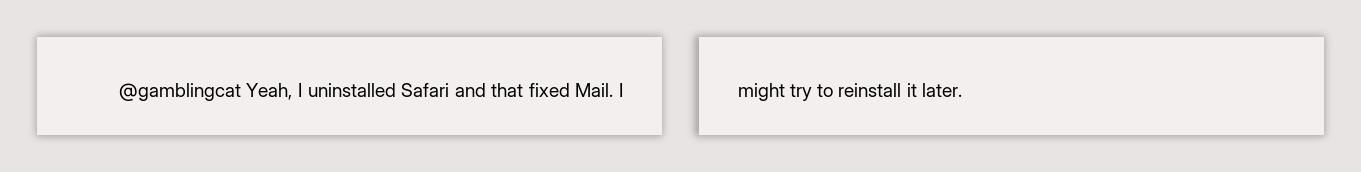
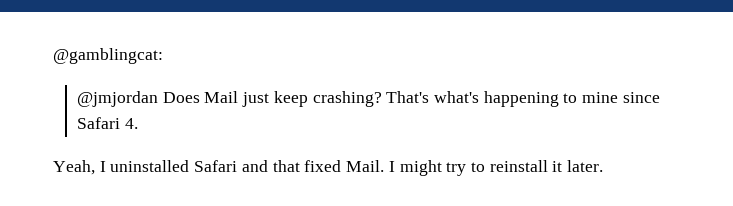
[118,83,241,101] @gamblingcat -> [53,48,163,64] [76,91,660,107] [76,117,138,129] @gamblingcat: // @jmjordan Does Mail just keep crashing? That's what's happening to mine since Safari 4. //

